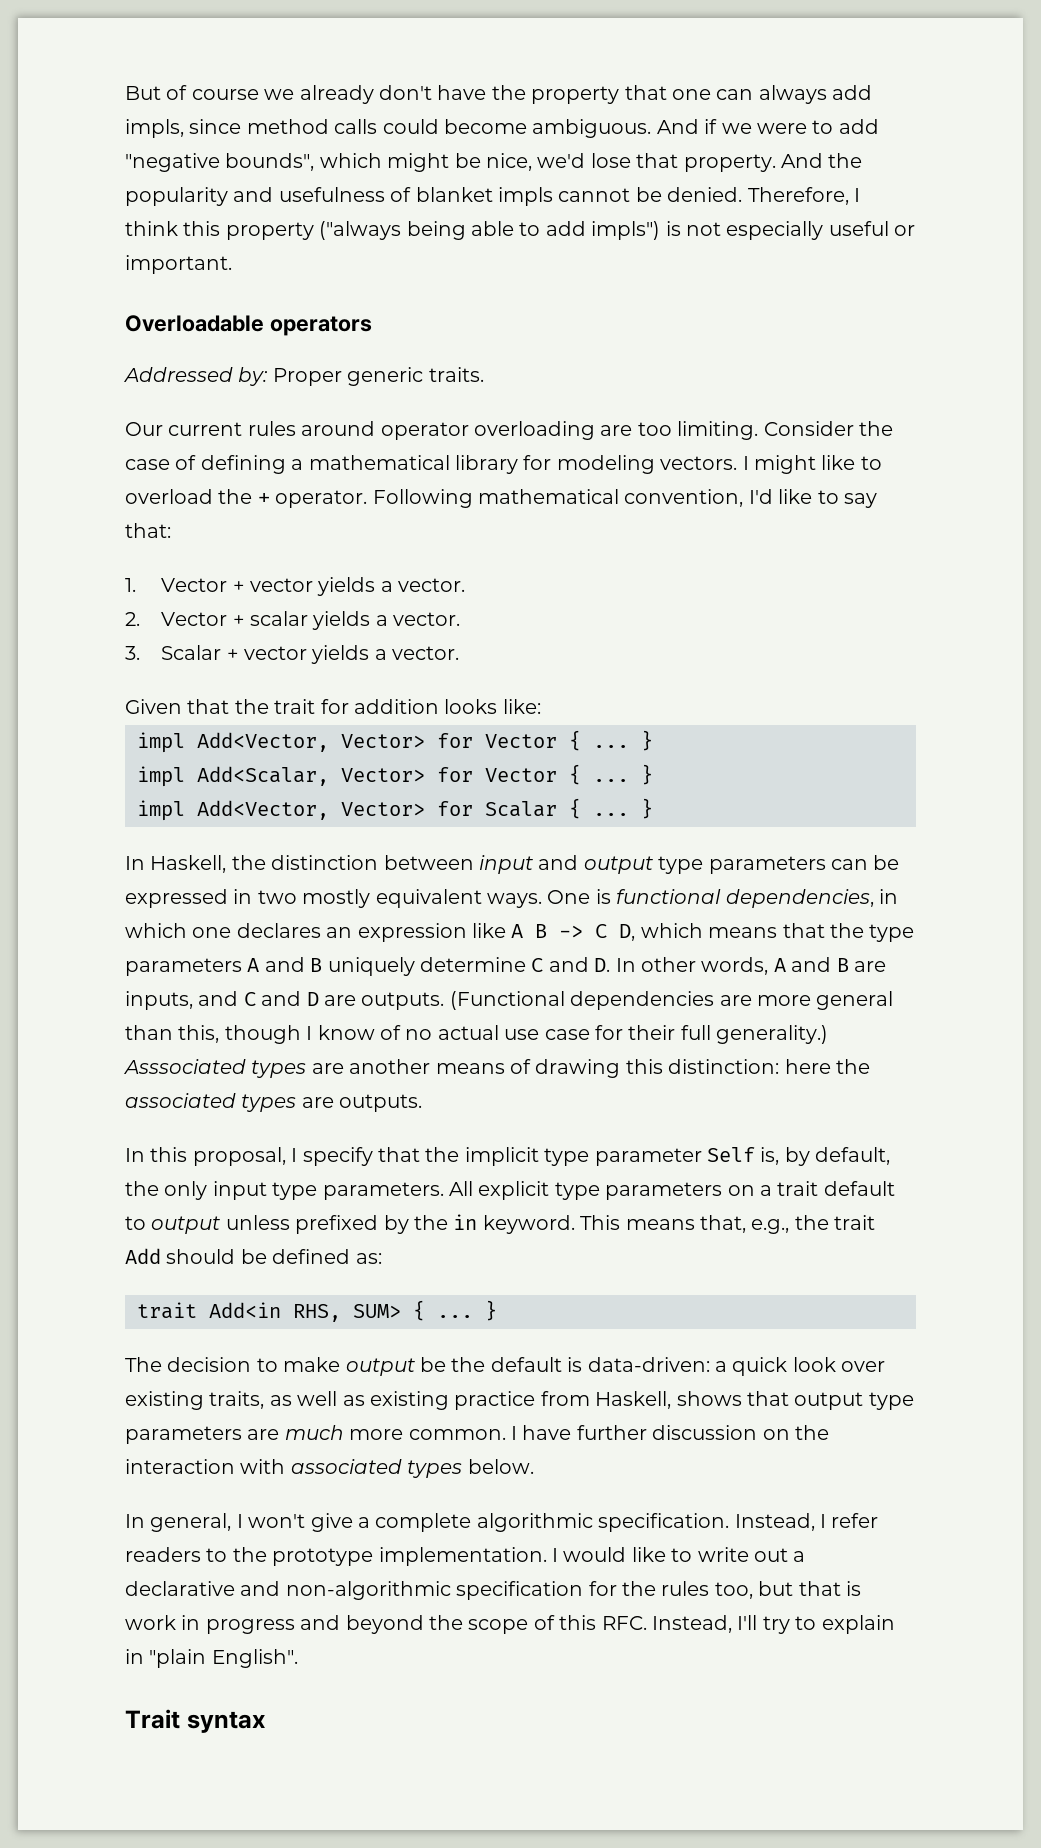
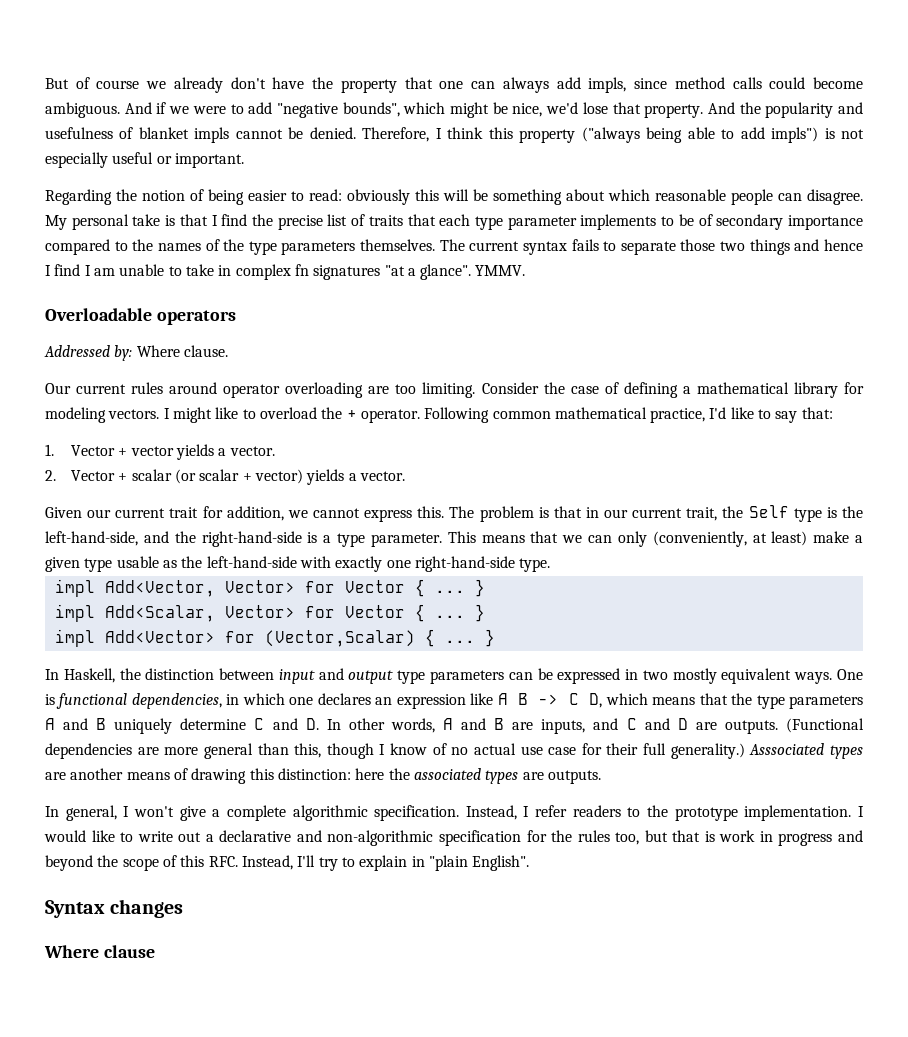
(232, 264) none -> [45,189,863,205] [45,214,863,230] [45,239,864,255] [45,264,526,280] // Regarding the notion of being easier to read: obviously this will be something about which reasonable people can disagree. My personal take is that I find the precise list of traits that each type parameter implements to be of secondary importance compared to the names of the type parameters themselves. The current syntax fails to separate those two things and hence I find I am unable to take in complex fn signatures "at a glance". YMMV.
[272,367,484,386] Proper generic traits. -> [136,345,228,357] Where clause.
[478,489,744,507] mathematical convention, -> [492,407,706,423] common mathematical practice,
[312,611,461,630] [125,645,460,664] [125,699,541,714] yields a vector. // 3. Scalar + vector yields a vector. // Given that the trait for addition looks like: -> [174,469,405,485] [45,505,863,522] [45,531,864,547] [45,556,551,572] (or scalar + vector) yields a vector. // Given our current trait for addition, we cannot express this. The problem is that in our current trait, the Self type is the left-hand-side, and the right-hand-side is a type parameter. This means that we can only (conveniently, at least) make a given type usable as the left-hand-side with exactly one right-hand-side type.
[197,800,557,820] Add<Vector, Vector> for Scalar -> [104,630,415,647] Add<Vector> for (Vector,Scalar)
[125,1147,891,1166] [125,1181,895,1200] [125,1214,876,1234] [125,1248,382,1264] [137,1300,497,1322] [125,1357,886,1376] [125,1391,914,1410] [125,1425,829,1444] [125,1459,534,1478] // In this proposal, I specify that the implicit type parameter Self is, by default, the only input type parameters. All explicit type parameters on a trait default to output unless prefixed by the in keyword. This means that, e.g., the trait Add should be defined as: // trait Add<in RHS, SUM> { ... } // The decision to make output be the default is data-driven: a quick look over existing traits, as well as existing practice from Haskell, shows that output type parameters are much more common. I have further discussion on the interaction with associated types below. -> (601, 777) none
[125,1709,266,1733] Trait syntax -> [45,899,184,918] [44,945,155,958] Syntax changes // Where clause

